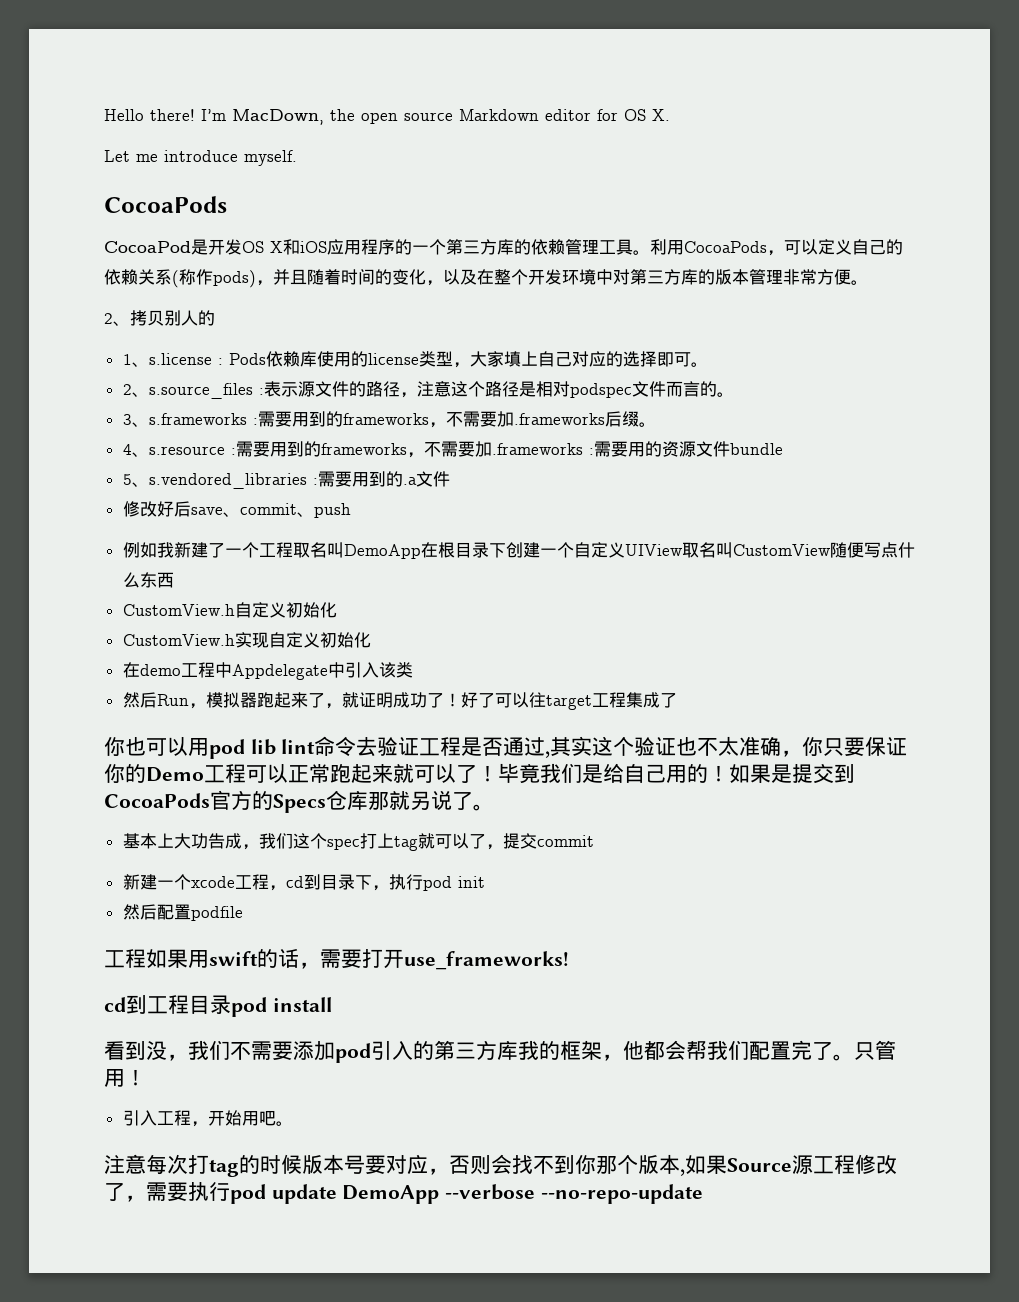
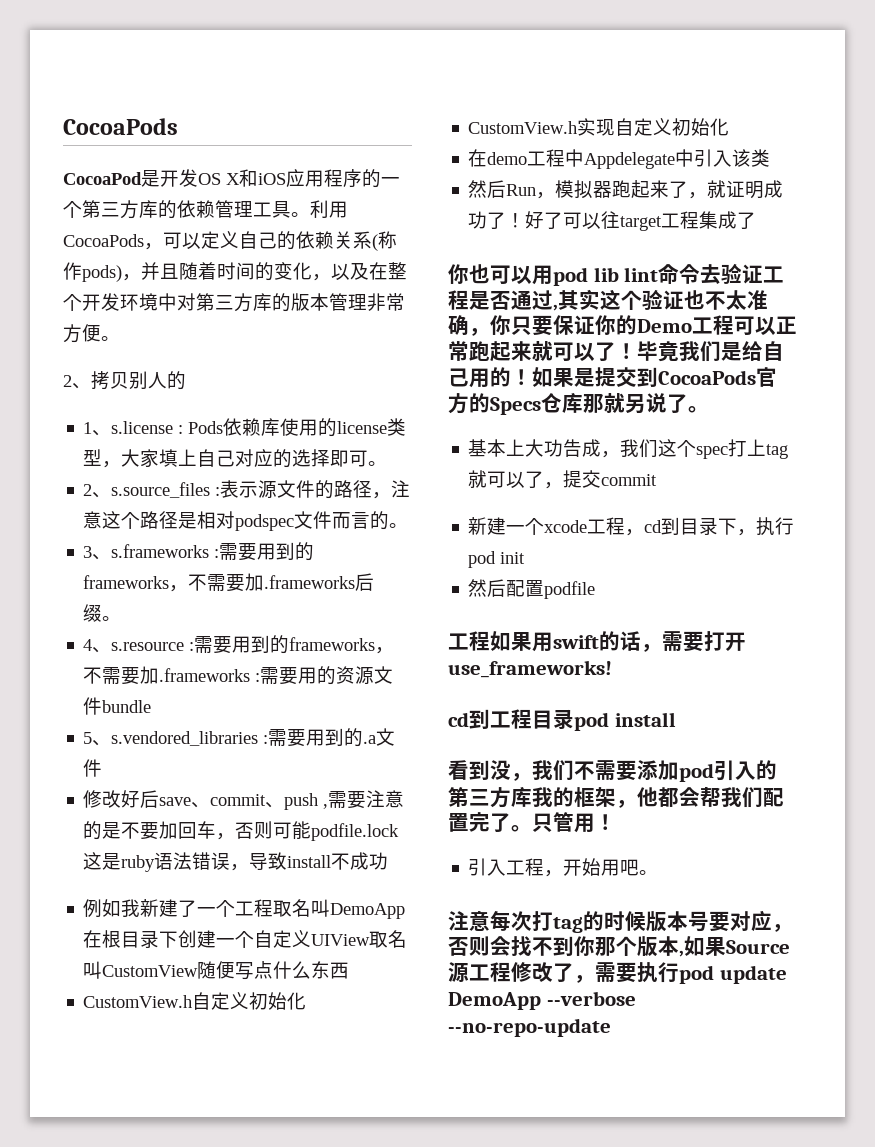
[104,109,670,125] [104,150,297,166] Hello there! I’m MacDown, the open source Markdown editor for OS X. // Let me introduce myself. // -> (63, 126) none
(351, 510) none -> [323,790,405,809] [83,821,400,841] [83,852,389,872] ,需要注意的是不要加回车，否则可能podfile.lock这是ruby语法错误，导致install不成功

